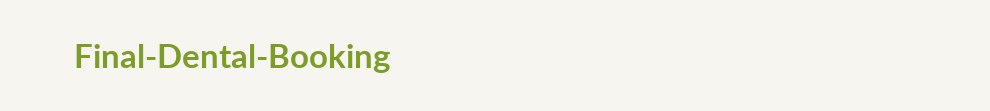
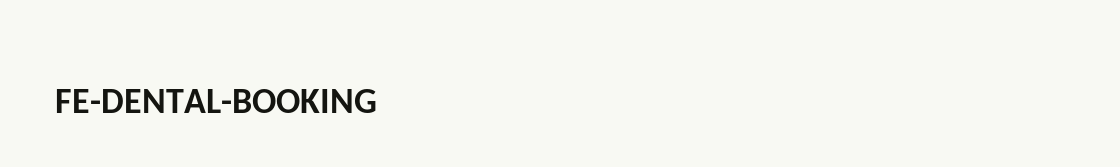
[74,44,390,73] Final-Dental-Booking -> [55,89,377,113] FE-DENTAL-BOOKING

